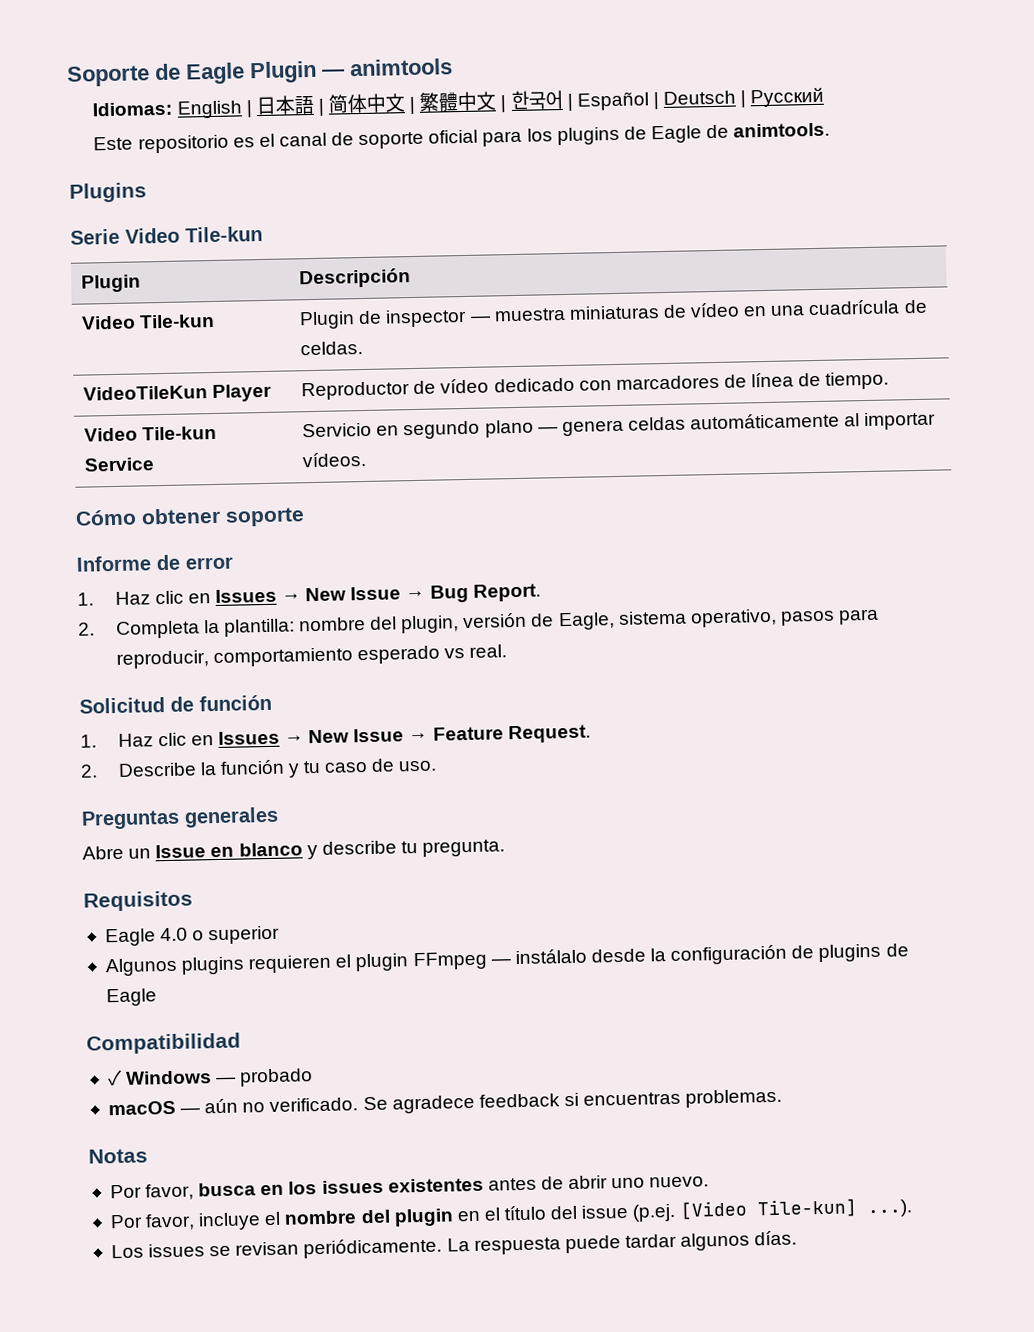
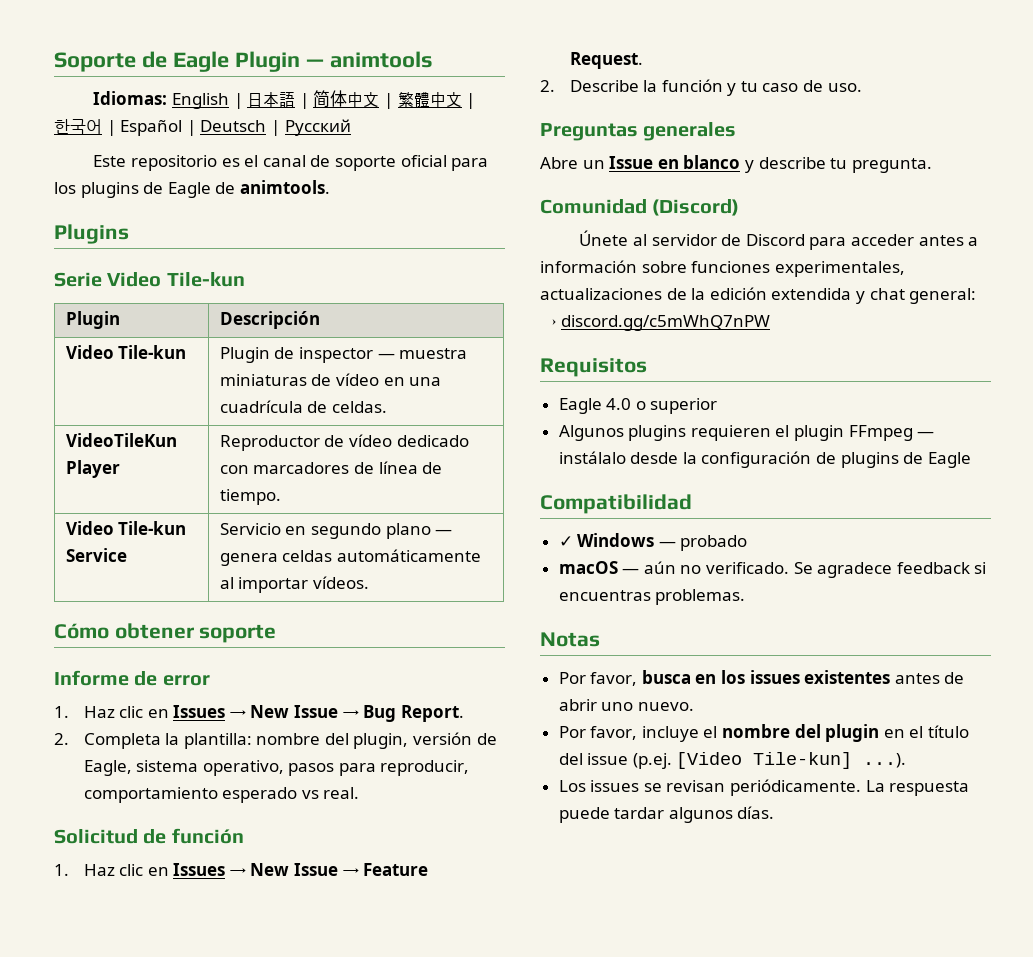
(506, 848) none -> [540,199,740,216] [579,230,979,250] [540,260,905,277] [540,287,977,304] [540,315,770,331] // Comunidad (Discord) // Únete al servidor de Discord para acceder antes a información sobre funciones experimentales, actualizaciones de la edición extendida y chat general: → discord.gg/c5mWhQ7nPW

